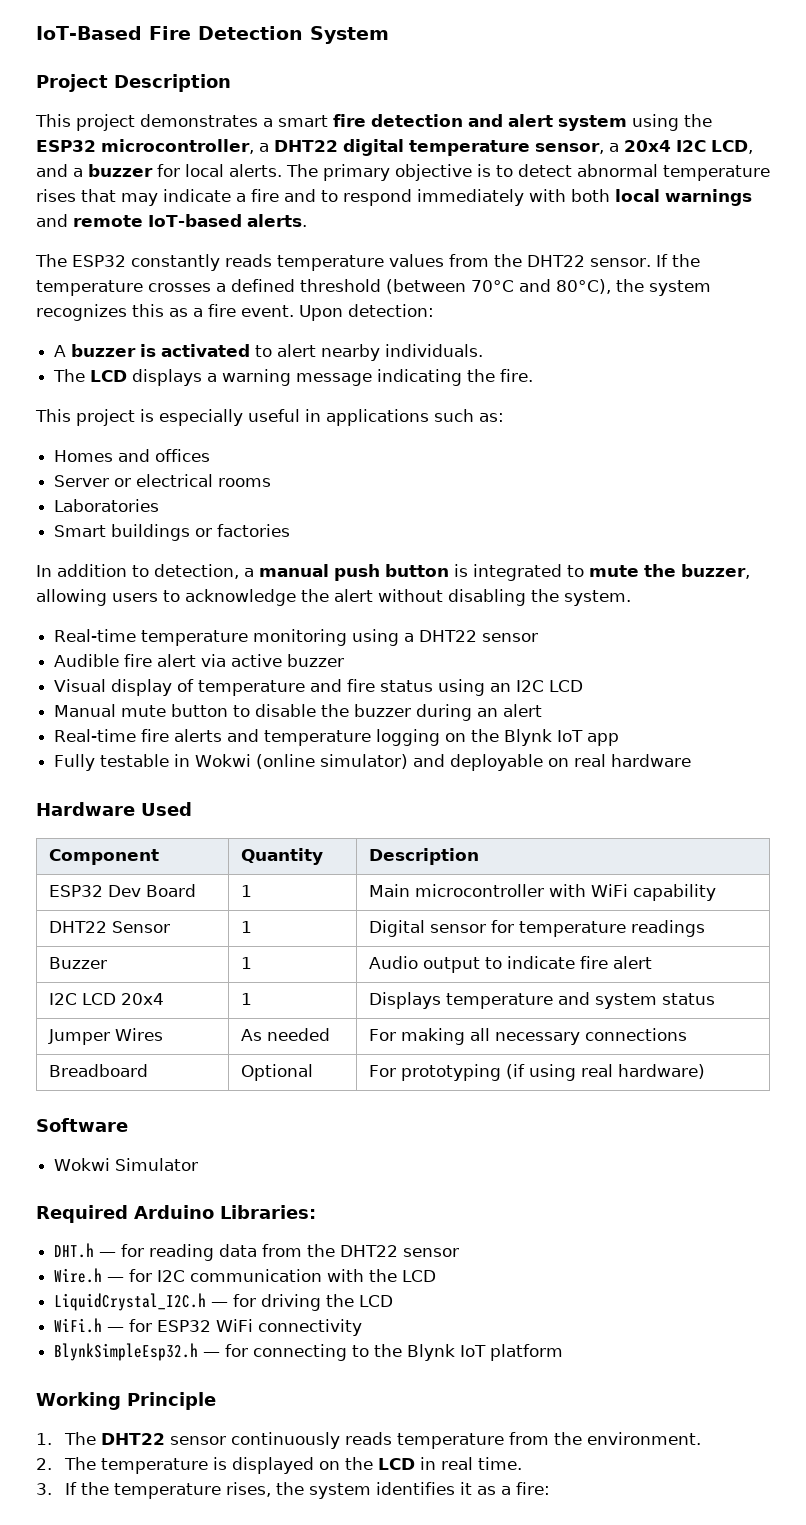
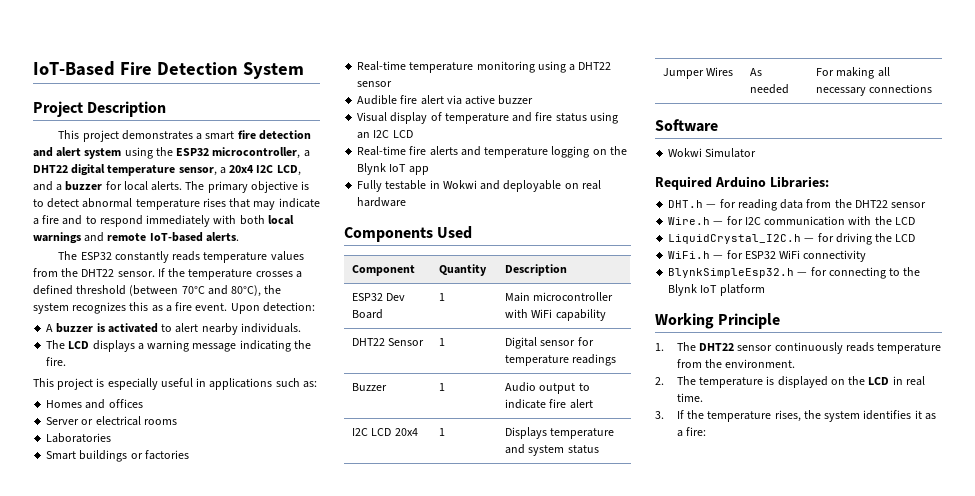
[36,564,750,581] [36,589,631,606] // In addition to detection, a manual push button is integrated to mute the buzzer, allowing users to acknowledge the alert without disabling the system. -> (189, 455) none
[54,704,543,721] // Manual mute button to disable the buzzer during an alert -> (413, 134) none
[256,754,409,769] (online simulator) -> (477, 184) none
[36,802,135,816] Hardware -> [344,227,433,242] Components
[49,1064,149,1077] [241,1064,314,1081] [369,1064,706,1081] // Breadboard | Optional | For prototyping (if using real hardware) -> (933, 88) none

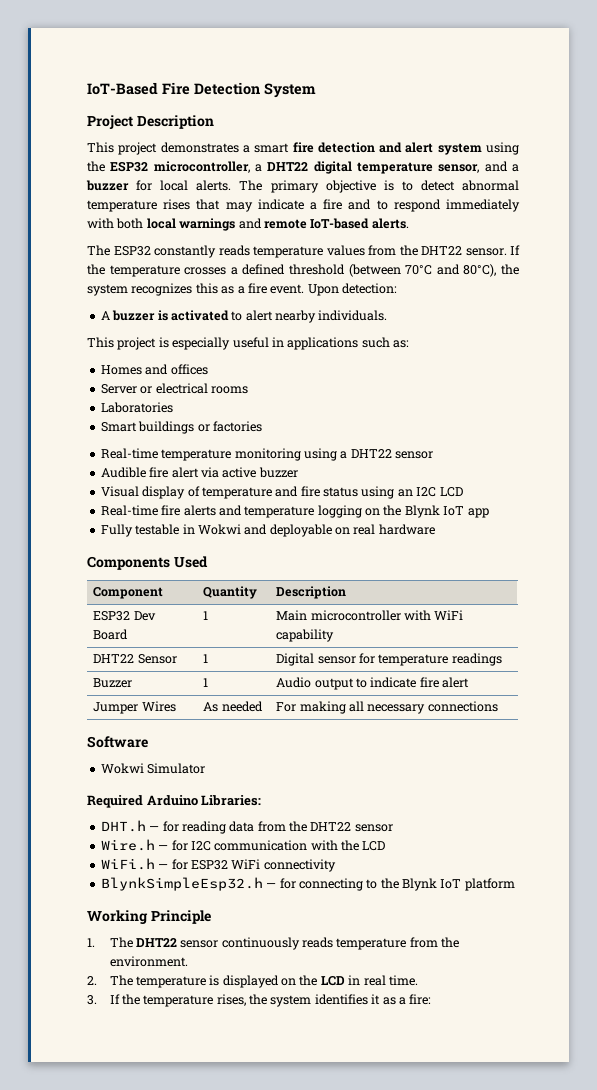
[219,165,301,176] a 20x4 I2C LCD, -> (480, 168) none
[46,340,311,352] [46,357,67,366] // The LCD displays a warning message indicating the fire. -> (388, 315) none
[352,428,418,436] [439,428,446,436] [505,427,615,439] [505,444,599,456] // I2C LCD 20x4 | 1 | Displays temperature and system status -> (470, 682) none
[668,233,916,245] // LiquidCrystal_I2C.h — for driving the LCD -> (386, 846) none

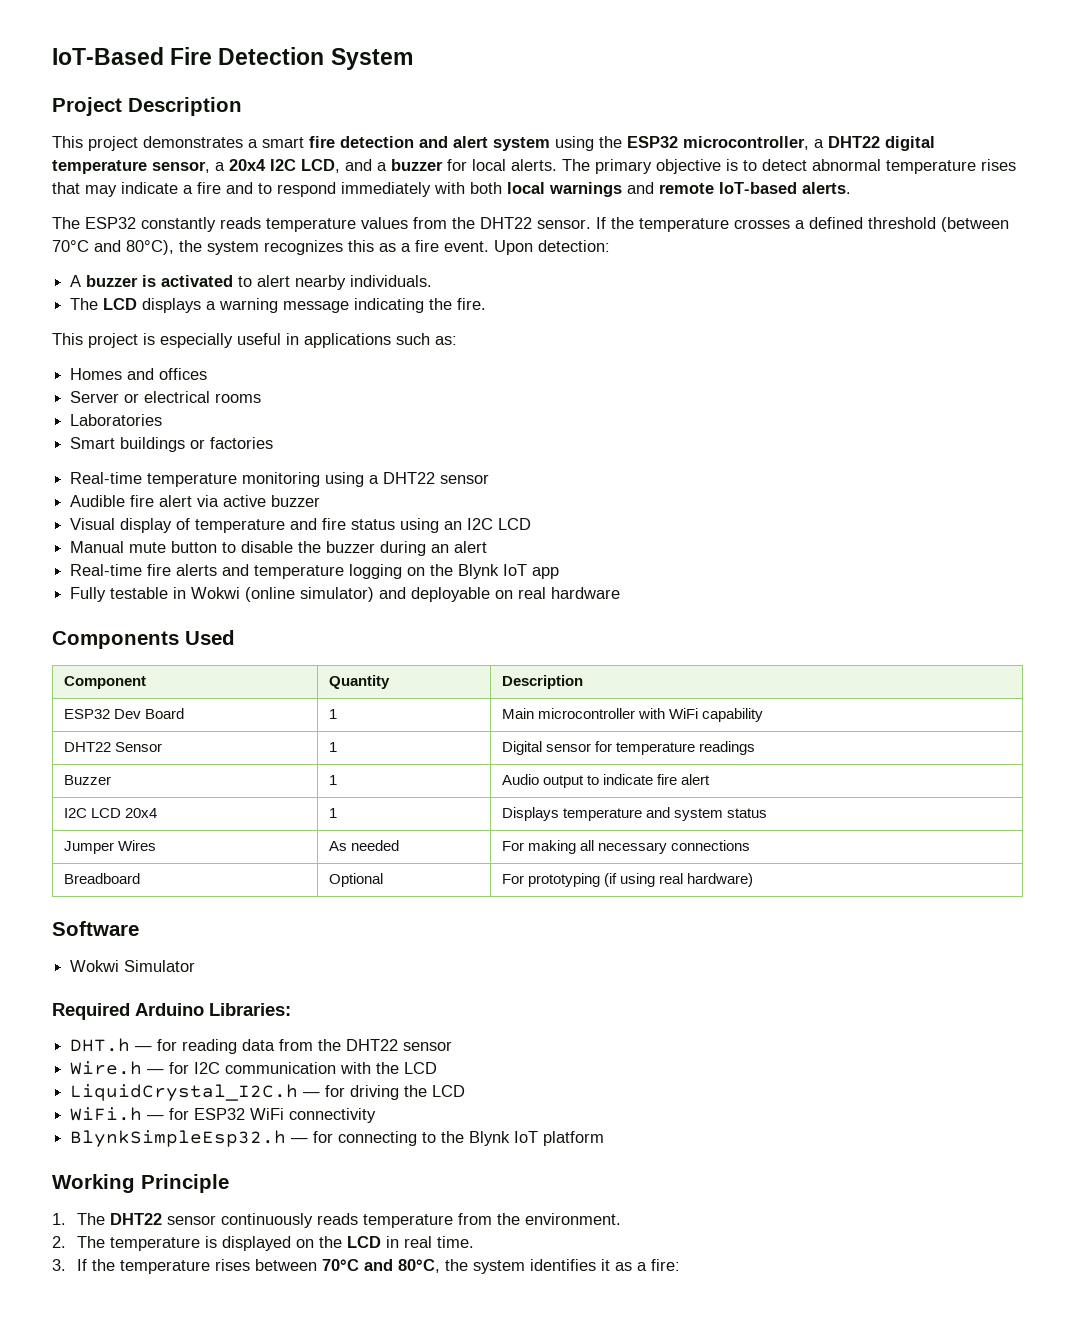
(480, 168) none -> [215,159,340,173] a 20x4 I2C LCD,
(388, 315) none -> [70,298,487,313] // The LCD displays a warning message indicating the fire.
(463, 492) none -> [70,541,488,556] // Manual mute button to disable the buzzer during an alert
(241, 529) none -> [245,587,375,602] (online simulator)
(470, 682) none -> [63,808,157,818] [328,808,337,818] [501,807,767,821] // I2C LCD 20x4 | 1 | Displays temperature and system status
(498, 706) none -> [63,873,140,884] [328,873,383,887] [501,873,753,887] // Breadboard | Optional | For prototyping (if using real hardware)
(386, 846) none -> [70,1084,466,1101] // LiquidCrystal_I2C.h — for driving the LCD
[216,994,246,1006] rises, -> [214,1259,440,1273] rises between 70°C and 80°C,

